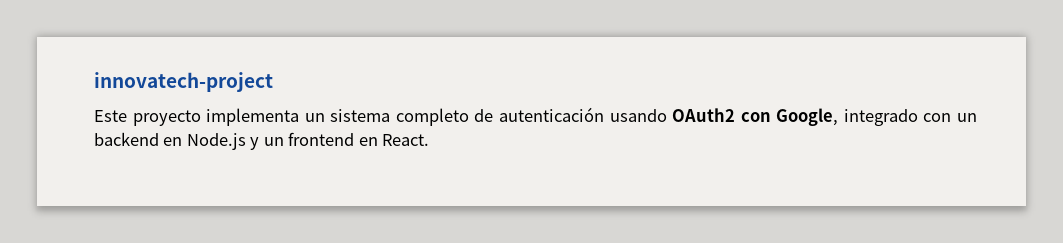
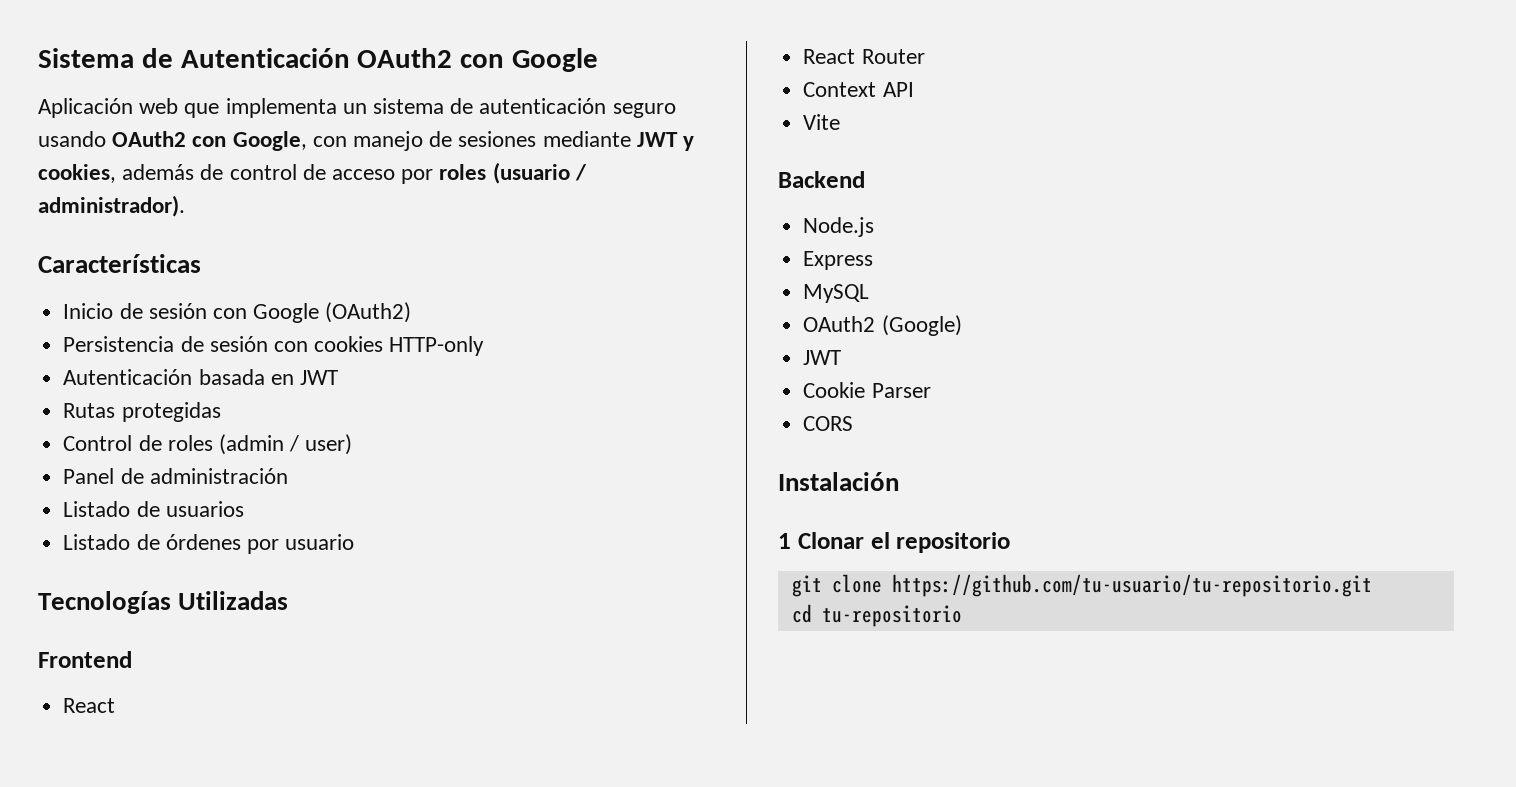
[94,72,273,92] [94,110,201,126] innovatech-project // Este proyecto -> [38,48,599,72] [38,98,220,118] Sistema de Autenticación OAuth2 con Google // Aplicación web que
[395,108,469,126] completo -> (445, 106) none
(604, 114) none -> [612,103,676,118] seguro
[843,109,977,126] [94,132,430,150] integrado con un backend en Node.js y un frontend en React. -> [312,131,695,151] [38,162,587,184] [38,195,185,217] [38,254,201,273] [63,302,412,323] [63,336,485,356] [63,369,338,385] [63,402,221,422] [63,434,353,455] [63,468,288,484] [63,501,244,517] [63,534,355,554] [38,591,289,614] [38,651,132,668] [63,698,116,713] [803,49,925,64] [803,82,914,97] [803,114,841,130] [778,171,865,188] [803,217,875,237] [803,251,874,270] [803,284,870,303] [803,315,962,336] [803,350,842,365] [803,382,931,398] [803,416,854,431] [778,472,899,491] [778,532,1011,553] [791,574,1372,597] [791,604,962,627] con manejo de sesiones mediante JWT y cookies, además de control de acceso por roles (usuario / administrador). // Características // Inicio de sesión con Google (OAuth2) // Persistencia de sesión con cookies HTTP-only // Autenticación basada en JWT // Rutas protegidas // Control de roles (admin / user) // Panel de administración // Listado de usuarios // Listado de órdenes por usuario // Tecnologías Utilizadas // Frontend // React // React Router // Context API // Vite // Backend // Node.js // Express // MySQL // OAuth2 (Google) // JWT // Cookie Parser // CORS // Instalación // 1 Clonar el repositorio // git clone https://github.com/tu-usuario/tu-repositorio.git // cd tu-repositorio

